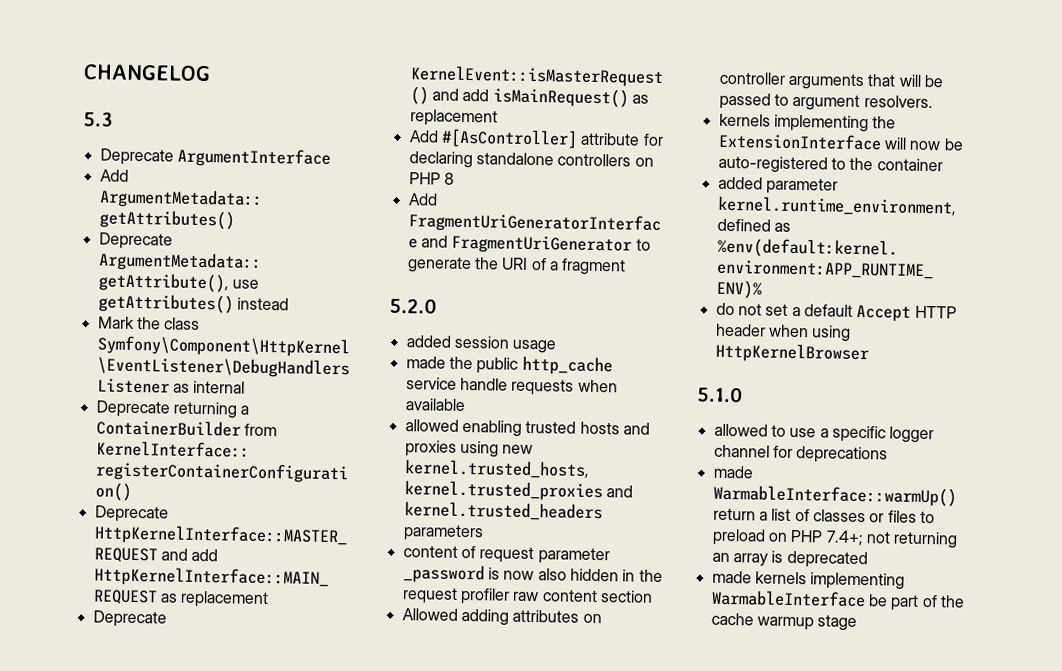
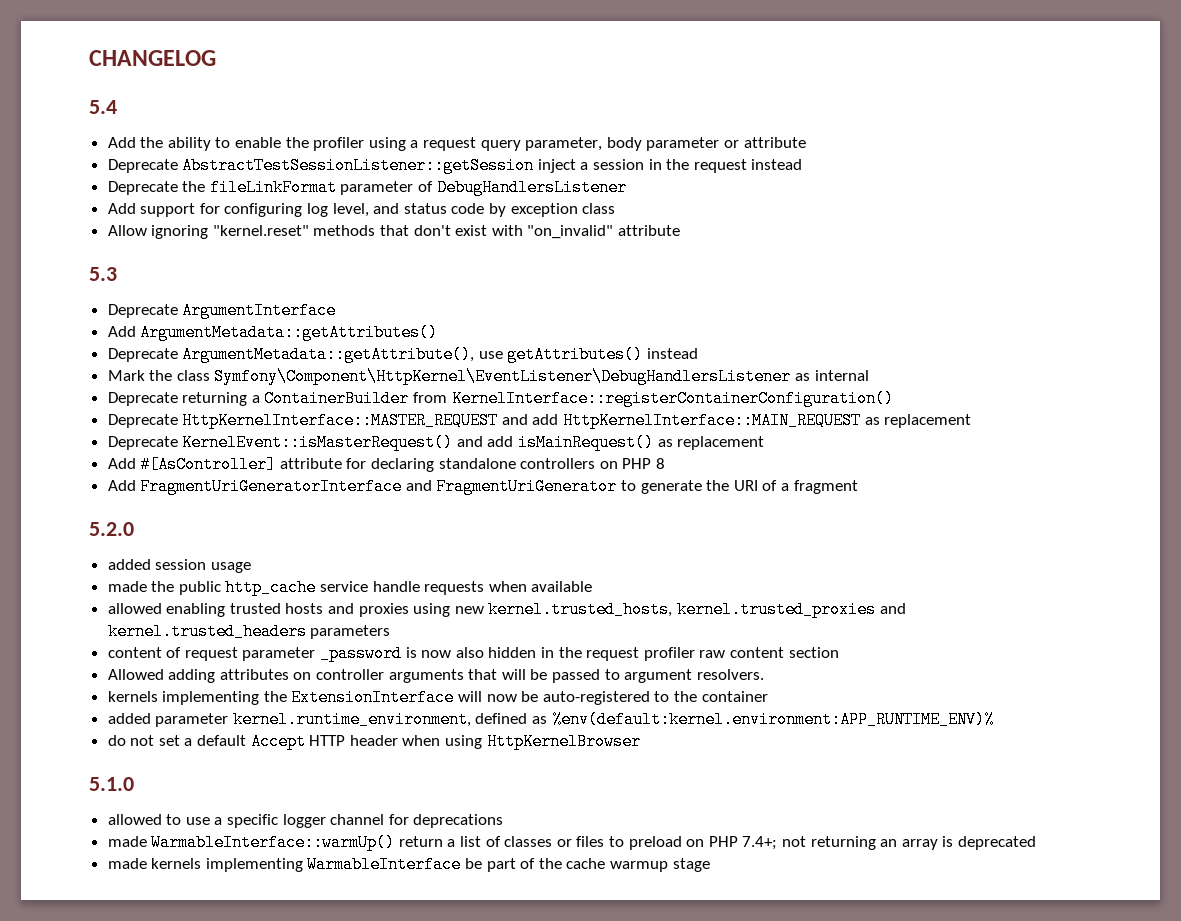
(211, 73) none -> [89,100,117,114] [107,137,806,151] [107,157,803,174] [107,179,627,196] [107,203,616,217] [107,225,681,239] // 5.4 // Add the ability to enable the profiler using a request query parameter, body parameter or attribute // Deprecate AbstractTestSessionListener::getSession inject a session in the request instead // Deprecate the fileLinkFormat parameter of DebugHandlersListener // Add support for configuring log level, and status code by exception class // Allow ignoring "kernel.reset" methods that don't exist with "on_invalid" attribute

